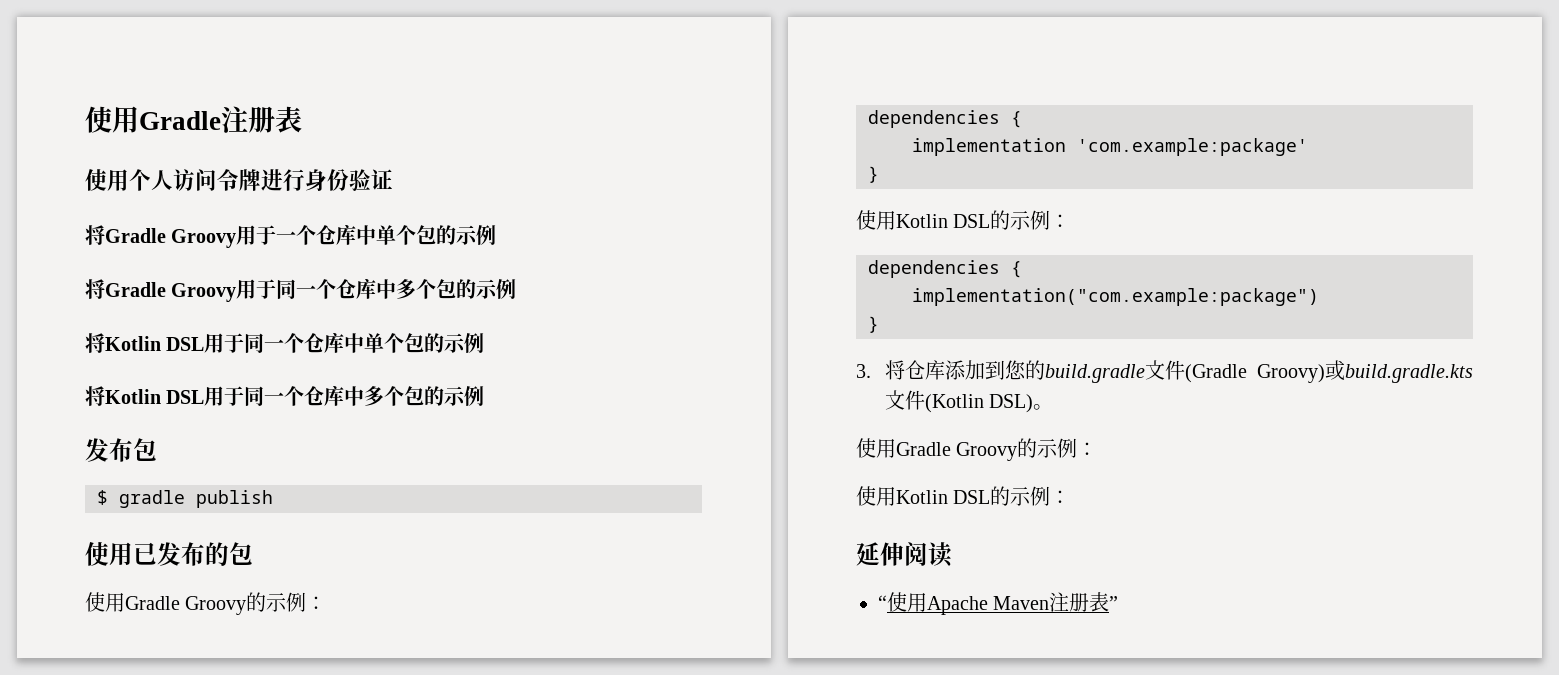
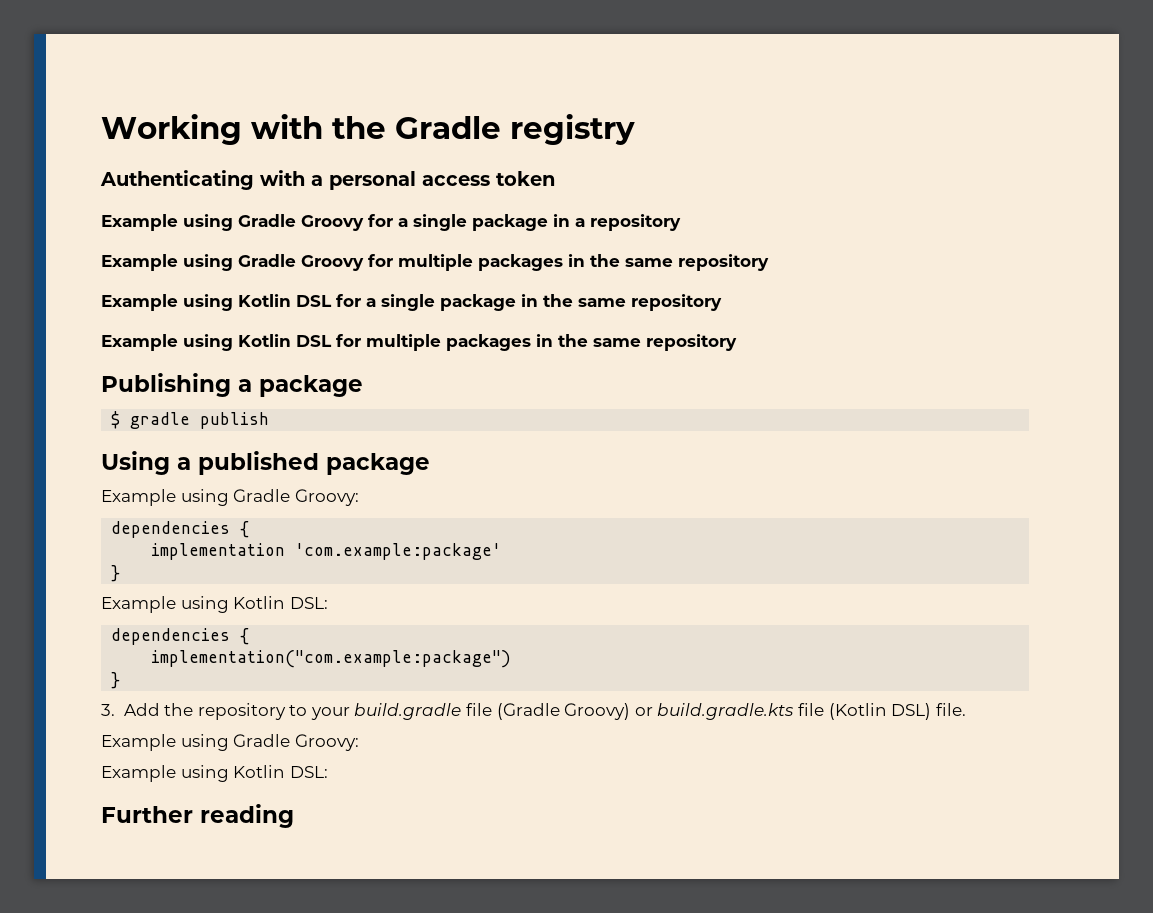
[85,106,302,133] [85,169,393,191] [85,224,497,248] [85,278,517,302] [85,332,485,353] [85,385,485,406] [85,438,157,462] [97,490,273,508] [85,542,253,566] [85,592,327,615] 使用Gradle注册表 // 使用个人访问令牌进行身份验证 // 将Gradle Groovy用于一个仓库中单个包的示例 // 将Gradle Groovy用于同一个仓库中多个包的示例 // 将Kotlin DSL用于同一个仓库中单个包的示例 // 将Kotlin DSL用于同一个仓库中多个包的示例 // 发布包 // $ gradle publish // 使用已发布的包 // 使用Gradle Groovy的示例： -> [101,114,635,145] [100,170,555,190] [101,214,681,231] [101,254,769,271] [101,294,722,311] [101,334,737,351] [101,373,363,397] [111,411,270,429] [101,451,430,475] [101,489,359,506] Working with the Gradle registry // Authenticating with a personal access token // Example using Gradle Groovy for a single package in a repository // Example using Gradle Groovy for multiple packages in the same repository // Example using Kotlin DSL for a single package in the same repository // Example using Kotlin DSL for multiple packages in the same repository // Publishing a package // $ gradle publish // Using a published package // Example using Gradle Groovy:
[856,210,1071,230] 使用Kotlin DSL的示例： -> [101,596,328,613] Example using Kotlin DSL:
[885,360,1473,383] [885,390,1054,413] [856,438,1098,461] [856,486,1071,506] [856,542,953,567] [878,592,1119,615] 将仓库添加到您的build.gradle文件(Gradle Groovy)或build.gradle.kts文件(Kotlin DSL)。 // 使用Gradle Groovy的示例： // 使用Kotlin DSL的示例： // 延伸阅读 // “使用Apache Maven注册表” -> [123,703,966,720] [101,734,359,751] [101,765,328,782] [101,804,294,828] Add the repository to your build.gradle file (Gradle Groovy) or build.gradle.kts file (Kotlin DSL) file. // Example using Gradle Groovy: // Example using Kotlin DSL: // Further reading

